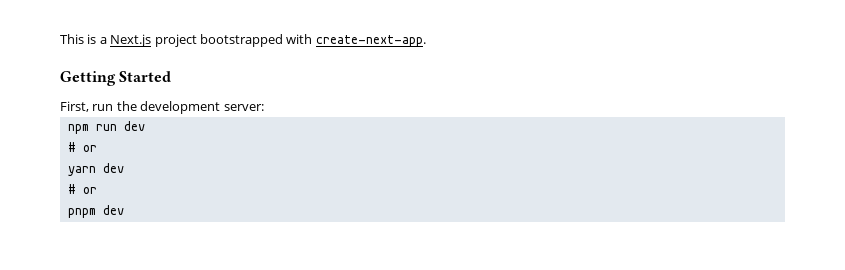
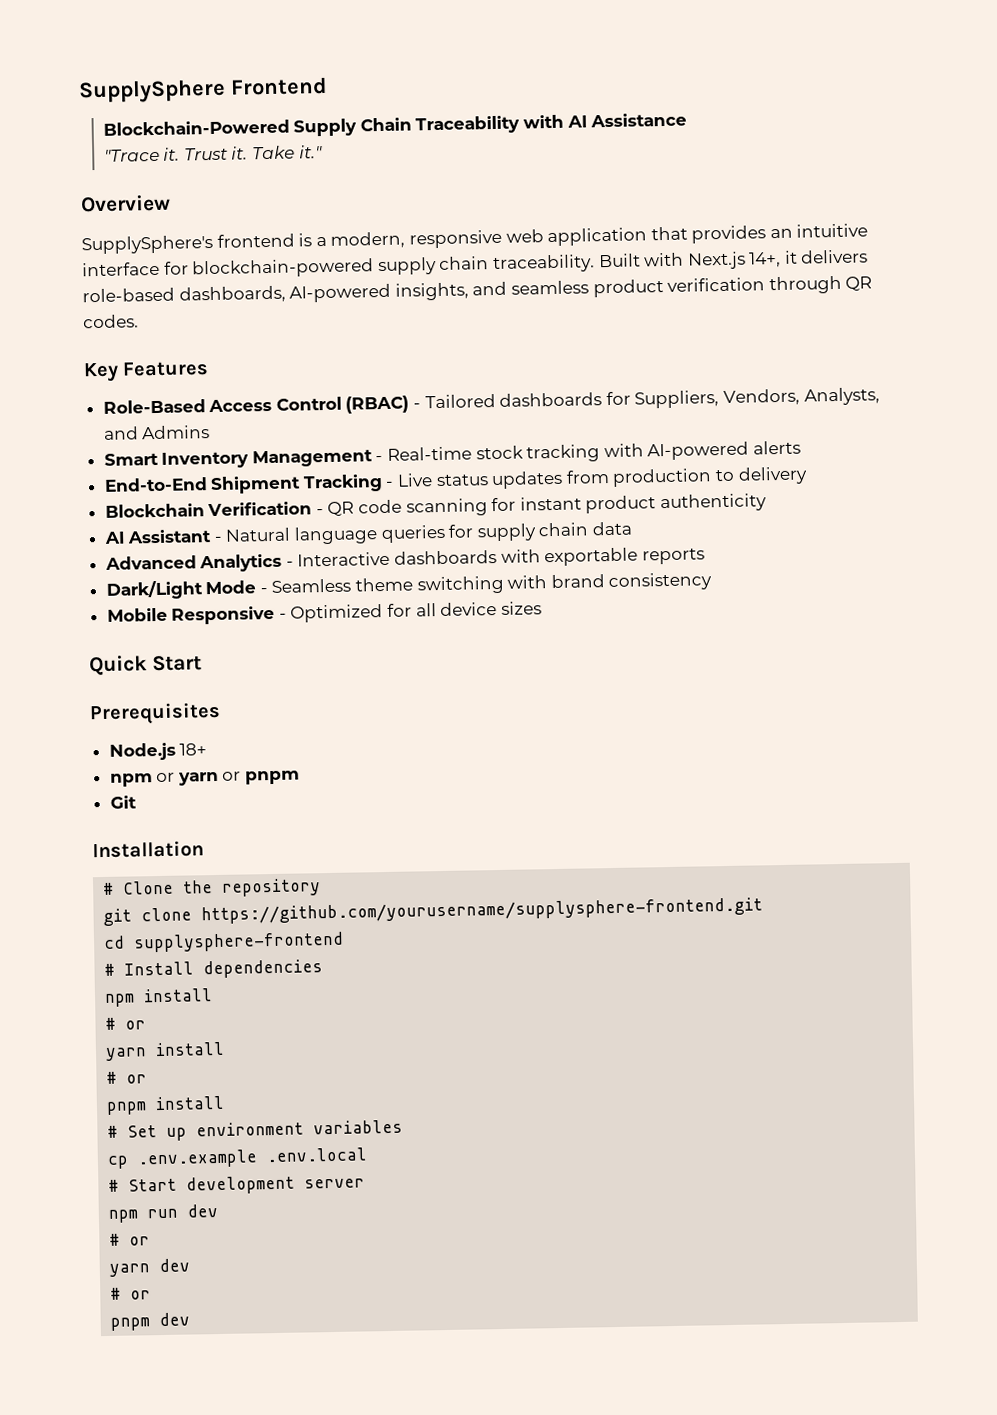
[60,34,426,47] [60,71,172,86] [60,101,264,114] This is a Next.js project bootstrapped with create-next-app. // Getting Started // First, run the development server: -> [78,76,328,104] [102,112,688,137] [103,145,323,162] [80,194,171,213] [81,223,869,255] [82,249,869,279] [82,275,873,304] [83,314,139,329] [83,361,210,383] [102,387,880,414] [102,425,211,440] [103,440,802,469] [103,466,808,495] [104,493,768,518] [103,521,633,545] [104,547,705,573] [105,572,713,600] [106,601,542,625] [89,655,202,676] [89,701,221,726] [108,742,208,761] [109,770,301,787] [109,795,137,809] [92,840,204,859] [103,878,322,897] [103,897,764,926] [103,931,345,953] [104,959,324,979] [104,988,214,1007] [105,1017,147,1030] [105,1041,226,1061] [106,1071,148,1084] [106,1095,226,1115] [107,1119,404,1141] [107,1147,368,1169] [108,1175,366,1195] SupplySphere Frontend // Blockchain-Powered Supply Chain Traceability with AI Assistance // "Trace it. Trust it. Take it." // Overview // SupplySphere's frontend is a modern, responsive web application that provides an intuitive interface for blockchain-powered supply chain traceability. Built with Next.js 14+, it delivers role-based dashboards, AI-powered insights, and seamless product verification through QR codes. // Key Features // Role-Based Access Control (RBAC) - Tailored dashboards for Suppliers, Vendors, Analysts, and Admins // Smart Inventory Management - Real-time stock tracking with AI-powered alerts // End-to-End Shipment Tracking - Live status updates from production to delivery // Blockchain Verification - QR code scanning for instant product authenticity // AI Assistant - Natural language queries for supply chain data // Advanced Analytics - Interactive dashboards with exportable reports // Dark/Light Mode - Seamless theme switching with brand consistency // Mobile Responsive - Optimized for all device sizes // Quick Start // Prerequisites // Node.js 18+ // npm or yarn or pnpm // Git // Installation // # Clone the repository // git clone https://github.com/yourusername/supplysphere-frontend.git // cd supplysphere-frontend // # Install dependencies // npm install // # or // yarn install // # or // pnpm install // # Set up environment variables // cp .env.example .env.local // # Start development server

